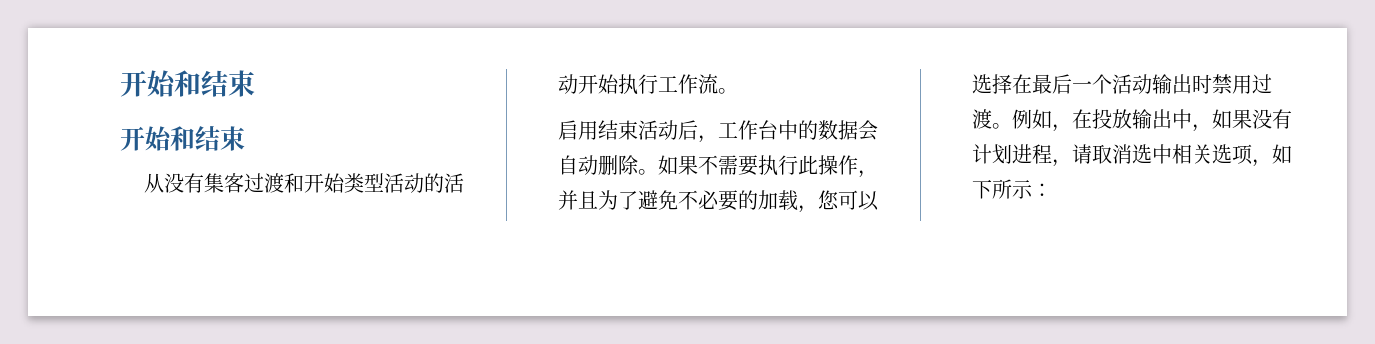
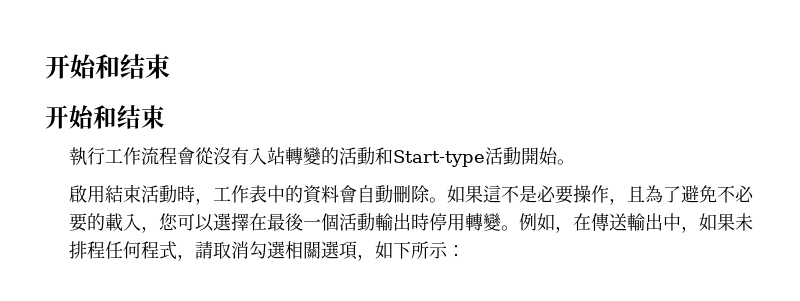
[144,173,465,193] [558,74,739,95] [558,120,879,143] [558,155,879,178] [558,190,619,210] 从没有集客过渡和开始类型活动的活动开始执行工作流。 // 启用结束活动后，工作台中的数据会自动删除。如果不需要执行此操作，并且为 -> [68,147,575,167] [68,185,663,205] 執行工作流程會從沒有入站轉變的活動和Start-type活動開始。 // 啟用結束活動時，工作表中的資料會自動刪除。如果這不是必要操作，且為
[758,190,799,211] 加载 -> [104,213,141,232] 載入
[972,74,1273,94] [972,109,993,129] 选择在最后一个活动输出时禁用过渡 -> [212,213,501,231] 選擇在最後一個活動輸出時停用轉變
[1092,109,1153,129] 投放输 -> [590,213,645,231] 傳送輸
[1252,109,1293,129] [972,144,1254,167] 没有计划进程，请取消选中相关选项 -> [734,213,753,231] [68,241,357,261] 未排程任何程式，請取消勾選相關選項

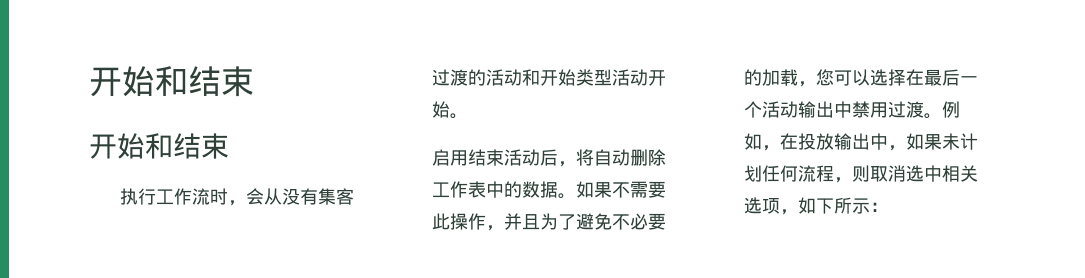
[68,147,87,165] 執 -> [120,188,139,205] 执
[158,147,575,167] [68,185,663,205] 程會從沒有入站轉變的活動和Start-type活動開始。 // 啟用結束活動時，工作表中的資料會自動刪除。如果這不是必要操作，且為 -> [210,188,355,206] [432,69,667,86] [432,101,469,119] [432,149,667,167] [432,181,667,199] [432,213,559,231] 时，会从没有集客过渡的活动和开始类型活动开始。 // 启用结束活动后，将自动删除工作表中的数据。如果不需要此操作，并且为
[104,213,141,232] 載入 -> [762,69,799,86] 加载
[212,213,501,231] 選擇在最後一個活動輸出時停用轉變 -> [870,69,979,86] [744,101,925,118] 选择在最后一个活动输出中禁用过渡
[590,213,645,231] 傳送輸 -> [798,133,853,150] 投放输
[68,241,357,261] 排程任何程式，請取消勾選相關選項 -> [960,133,979,150] [744,165,979,183] [744,197,781,214] 计划任何流程，则取消选中相关选项

